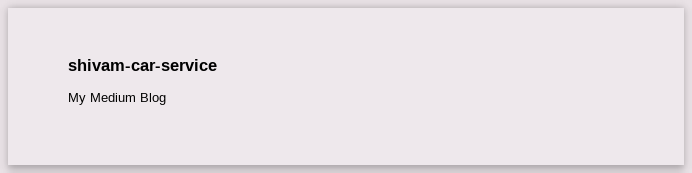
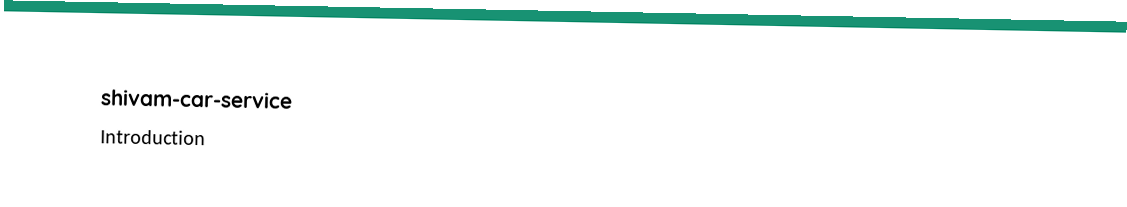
[68,93,166,105] My Medium Blog -> [100,129,206,146] Introduction

